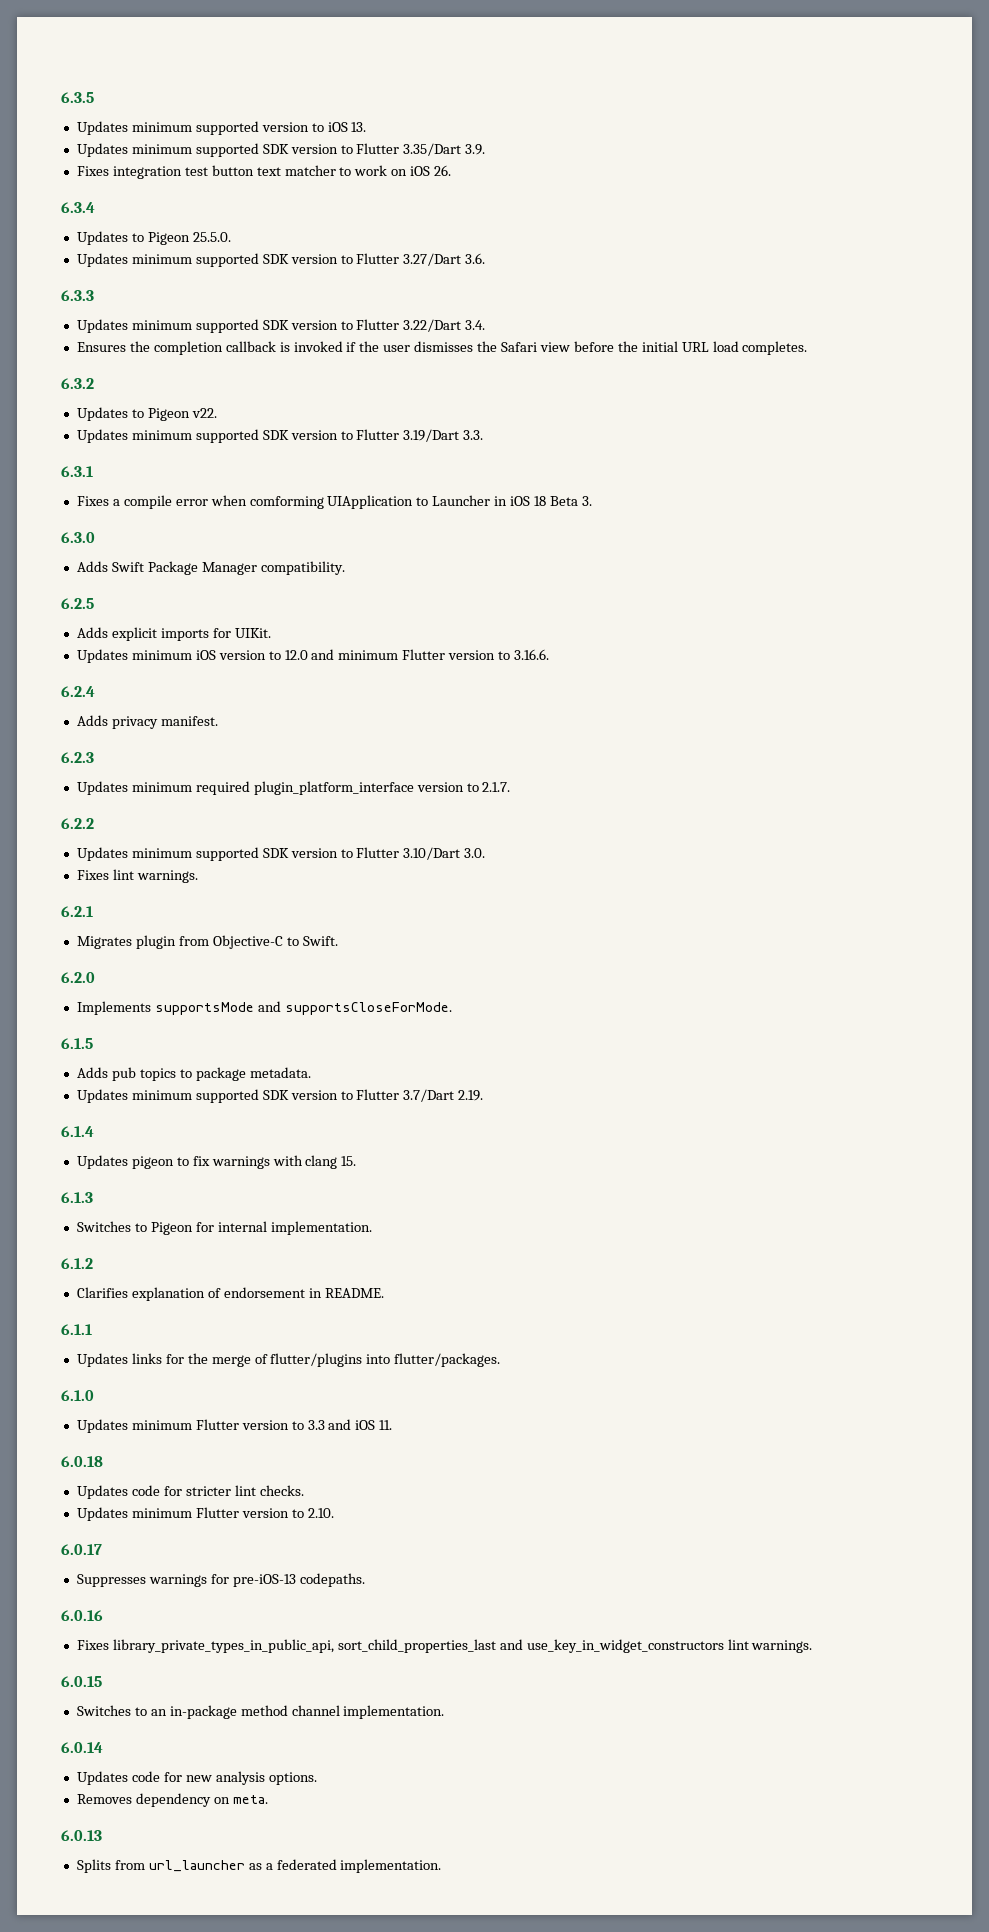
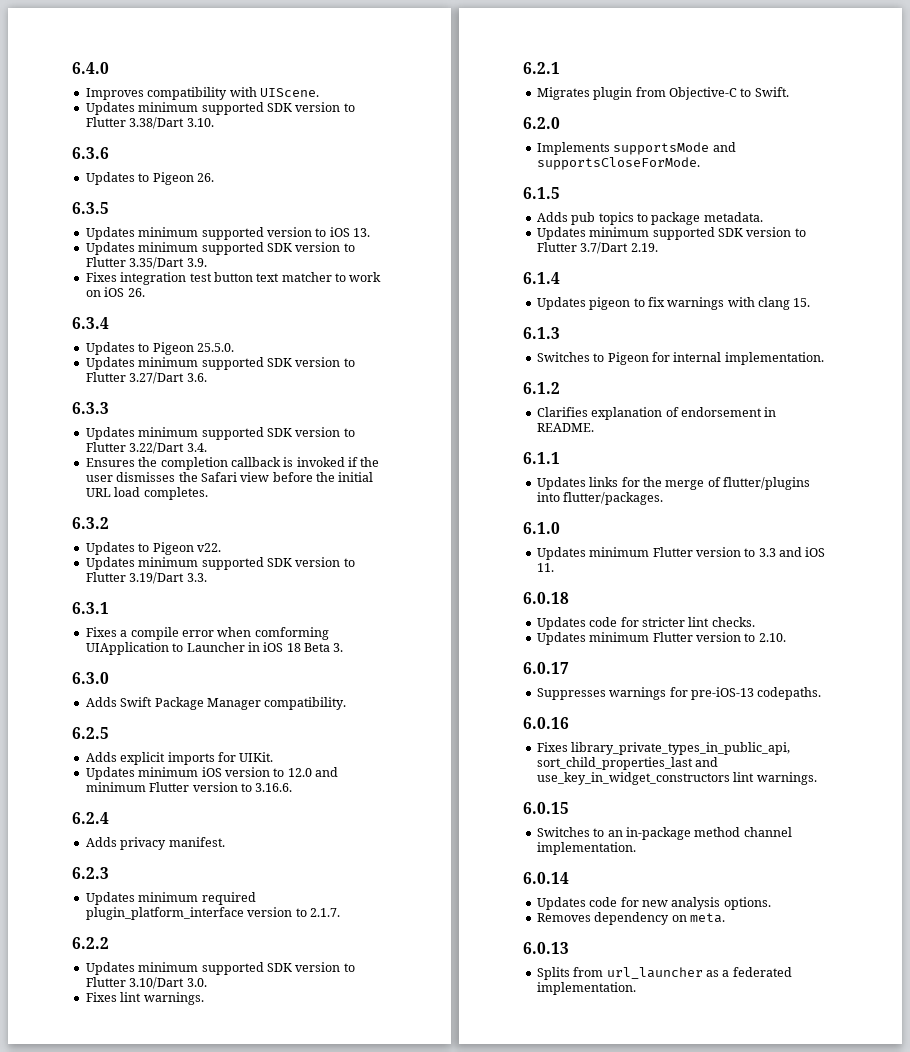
(61, 97) none -> [72,62,109,74] [85,87,319,100] [85,102,355,115] [85,117,214,129] [72,147,109,159] [85,172,214,185] 6.4.0 // Improves compatibility with UIScene. // Updates minimum supported SDK version to Flutter 3.38/Dart 3.10. // 6.3.6 // Updates to Pigeon 26. //

